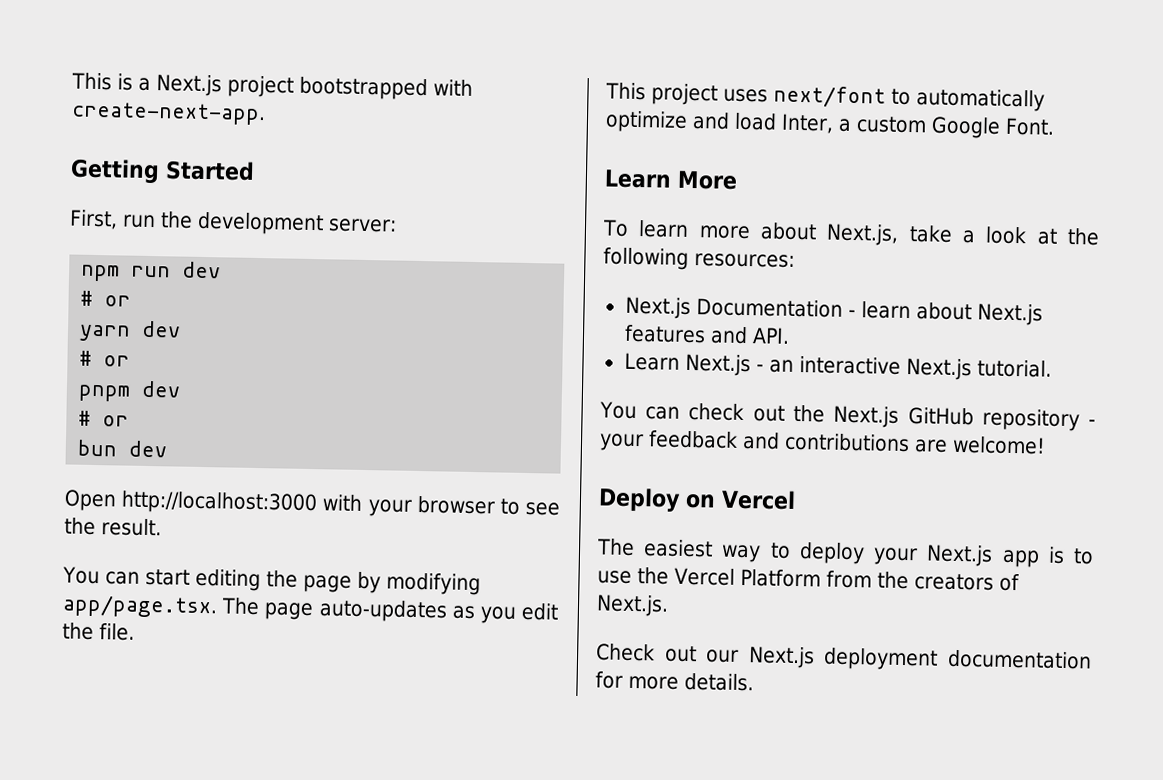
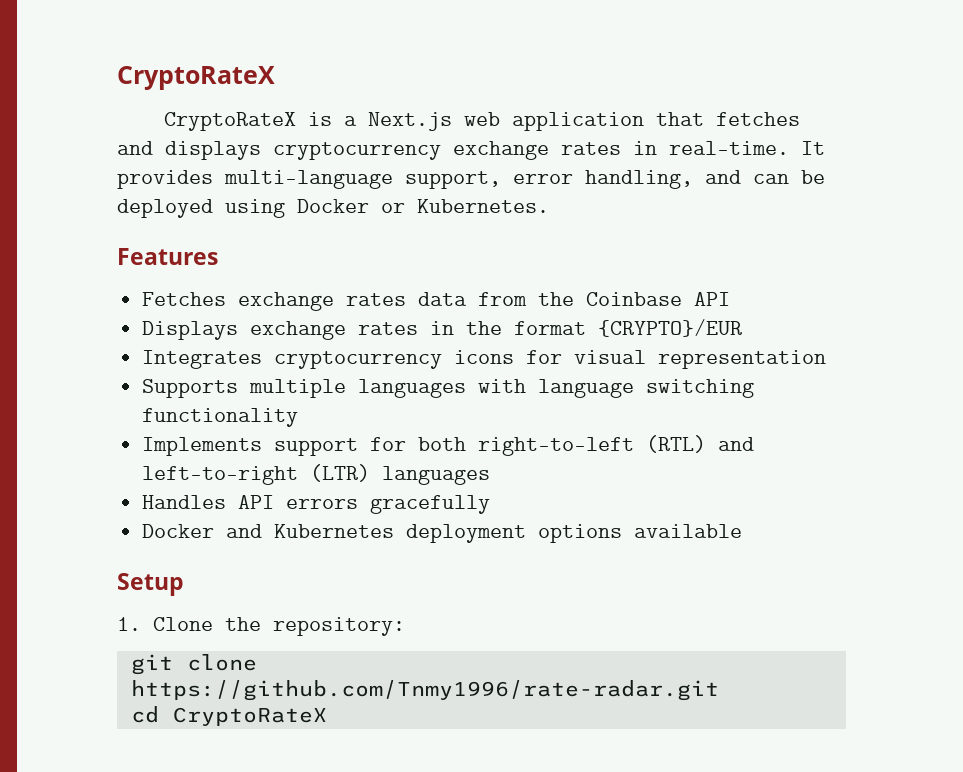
[71,72,112,91] This -> [117,66,275,90] [163,112,296,131] CryptoRateX // CryptoRateX
[227,75,473,101] [71,101,266,126] [70,158,255,184] [69,209,397,236] [80,261,222,282] [80,290,132,307] [79,320,182,342] [79,350,131,367] [78,380,182,402] [78,410,130,427] [77,439,168,458] [64,489,560,517] [64,517,162,537] [62,566,481,596] [62,594,559,624] [62,622,135,641] [605,82,1045,112] [605,110,1055,139] [604,169,738,190] [602,219,1100,246] [603,247,795,270] [624,296,1043,326] [623,324,790,345] [623,352,1052,381] [599,401,1096,432] [599,430,1046,455] [598,487,796,512] [596,538,1094,568] [597,567,1020,592] [596,594,669,617] [596,643,1092,671] [595,671,754,692] project bootstrapped with create-next-app. // Getting Started // First, run the development server: // npm run dev // # or // yarn dev // # or // pnpm dev // # or // bun dev // Open http://localhost:3000 with your browser to see the result. // You can start editing the page by modifying app/page.tsx. The page auto-updates as you edit the file. // This project uses next/font to automatically optimize and load Inter, a custom Google Font. // Learn More // To learn more about Next.js, take a look at the following resources: // Next.js Documentation - learn about Next.js features and API. // Learn Next.js - an interactive Next.js tutorial. // You can check out the Next.js GitHub repository - your feedback and contributions are welcome! // Deploy on Vercel // The easiest way to deploy your Next.js app is to use the Vercel Platform from the creators of Next.js. // Check out our Next.js deployment documentation for more details. -> [463,112,800,131] [117,141,825,160] [117,170,825,189] [117,199,549,218] [117,248,218,265] [142,292,731,311] [142,319,743,340] [142,350,827,369] [142,379,755,398] [142,408,299,427] [142,435,755,456] [142,464,491,485] [142,495,491,514] [142,524,743,543] [117,573,184,596] [117,617,405,636] [130,654,257,675] [130,680,719,701] [130,706,327,726] web application that fetches and displays cryptocurrency exchange rates in real-time. It provides multi-language support, error handling, and can be deployed using Docker or Kubernetes. // Features // Fetches exchange rates data from the Coinbase API // Displays exchange rates in the format {CRYPTO}/EUR // Integrates cryptocurrency icons for visual representation // Supports multiple languages with language switching functionality // Implements support for both right-to-left (RTL) and left-to-right (LTR) languages // Handles API errors gracefully // Docker and Kubernetes deployment options available // Setup // 1. Clone the repository: // git clone https://github.com/Tnmy1996/rate-radar.git // cd CryptoRateX

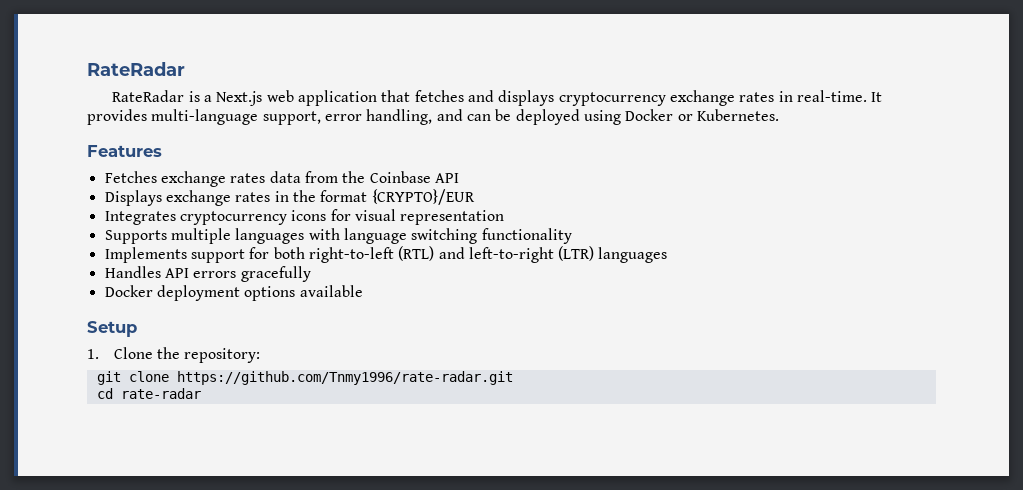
[117,66,275,90] [163,112,296,131] CryptoRateX // CryptoRateX -> [87,62,185,76] [112,90,185,102] RateRadar // RateRadar
[226,524,395,538] and Kubernetes -> (153, 291) none
[172,707,327,726] CryptoRateX -> [120,388,201,399] rate-radar

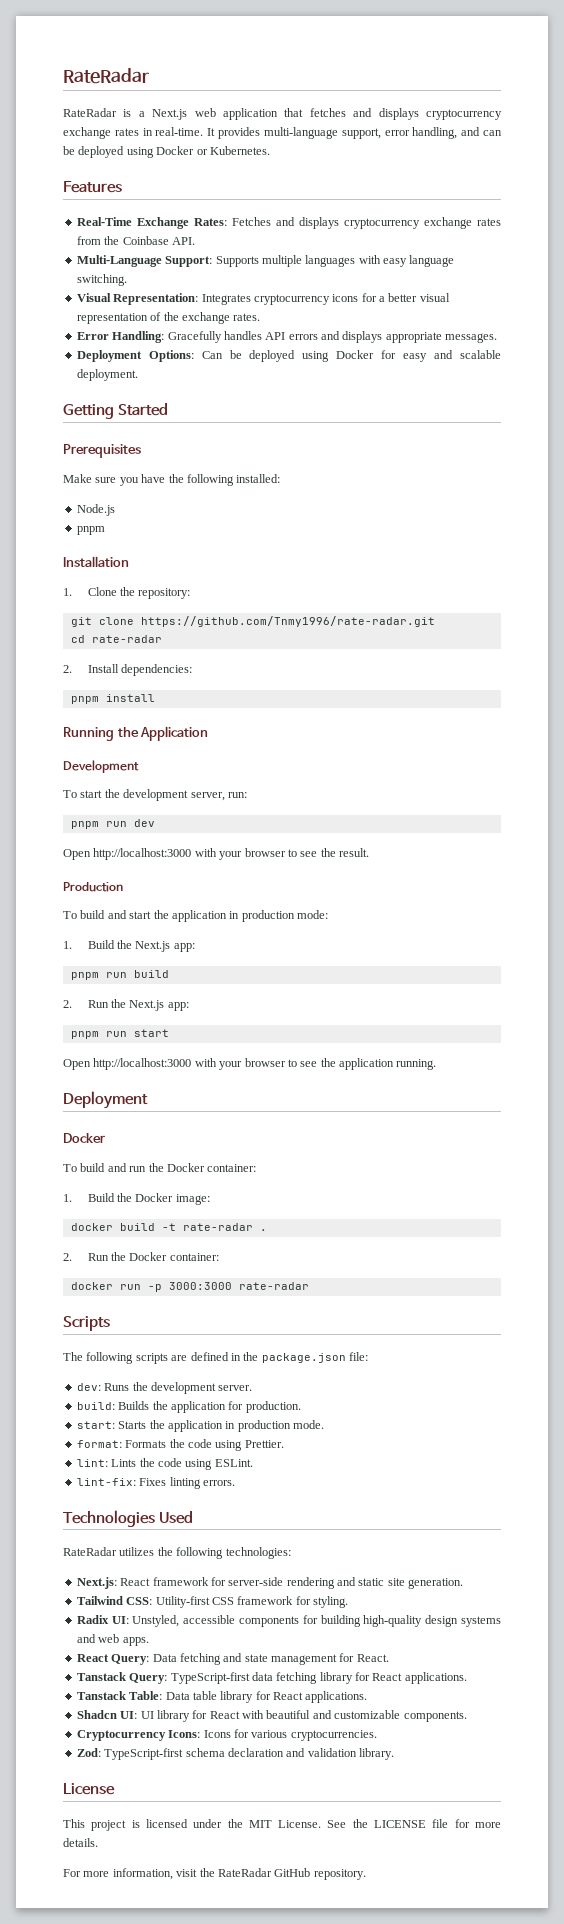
[104,171,301,187] Fetches exchange rates data -> [76,217,501,229] Real-Time Exchange Rates: Fetches and displays cryptocurrency exchange rates
[434,173,459,183] [104,189,475,206] API // Displays exchange rates in the format {CRYPTO}/EUR // -> [171,237,195,245] [76,255,455,267] [76,274,127,286] [76,293,199,305] API. // Multi-Language Support: Supports multiple languages with easy language switching. // Visual Representation:
(351, 215) none -> [379,293,418,302] a better
[104,228,572,244] [104,246,668,263] [104,266,311,282] [104,285,363,301] [87,321,137,337] // Supports multiple languages with language switching functionality // Implements support for both right-to-left (RTL) and left-to-right (LTR) languages // Handles API errors gracefully // Docker deployment options available // Setup -> [150,312,261,324] [76,331,498,343] [76,350,502,362] [76,369,138,381] [63,403,169,419] [63,444,141,458] [63,474,281,486] [76,504,115,516] [76,526,105,535] [63,556,129,567] of the exchange rates. // Error Handling: Gracefully handles API errors and displays appropriate messages. // Deployment Options: Can be deployed using Docker for easy and scalable deployment. // Getting Started // Prerequisites // Make sure you have the following installed: // Node.js // pnpm // Installation
(201, 393) none -> [63,664,192,676] [70,694,155,704] [63,726,209,741] [63,760,139,773] [63,789,247,801] [70,819,155,829] [63,848,369,860] [63,882,123,892] [63,910,328,922] [63,940,195,952] [70,970,169,980] [63,999,189,1011] [70,1029,169,1039] [63,1058,437,1070] [63,1091,148,1109] [63,1133,105,1143] [63,1163,257,1172] [63,1193,210,1205] [70,1223,267,1231] [63,1252,219,1261] [70,1282,309,1292] [63,1316,110,1331] [63,1352,368,1364] [76,1382,253,1394] [76,1401,301,1413] [76,1420,324,1432] [76,1439,284,1451] [76,1458,253,1470] [76,1477,235,1489] [63,1510,194,1527] [63,1547,291,1559] [76,1577,464,1589] [76,1596,348,1608] [76,1615,501,1627] [76,1634,149,1646] [76,1653,389,1665] [76,1672,467,1684] [76,1691,368,1703] [76,1710,467,1722] [76,1729,377,1741] [76,1748,394,1760] [63,1783,115,1795] [63,1819,502,1831] [63,1838,98,1847] [63,1868,366,1880] // 2. Install dependencies: // pnpm install // Running the Application // Development // To start the development server, run: // pnpm run dev // Open http://localhost:3000 with your browser to see the result. // Production // To build and start the application in production mode: // 1. Build the Next.js app: // pnpm run build // 2. Run the Next.js app: // pnpm run start // Open http://localhost:3000 with your browser to see the application running. // Deployment // Docker // To build and run the Docker container: // 1. Build the Docker image: // docker build -t rate-radar . // 2. Run the Docker container: // docker run -p 3000:3000 rate-radar // Scripts // The following scripts are defined in the package.json file: // dev: Runs the development server. // build: Builds the application for production. // start: Starts the application in production mode. // format: Formats the code using Prettier. // lint: Lints the code using ESLint. // lint-fix: Fixes linting errors. // Technologies Used // RateRadar utilizes the following technologies: // Next.js: React framework for server-side rendering and static site generation. // Tailwind CSS: Utility-first CSS framework for styling. // Radix UI: Unstyled, accessible components for building high-quality design systems and web apps. // React Query: Data fetching and state management for React. // Tanstack Query: TypeScript-first data fetching library for React applications. // Tanstack Table: Data table library for React applications. // Shadcn UI: UI library for React with beautiful and customizable components. // Cryptocurrency Icons: Icons for various cryptocurrencies. // Zod: TypeScript-first schema declaration and validation library. // License // This project is licensed under the MIT License. See the LICENSE file for more details. // For more information, visit the RateRadar GitHub repository.

